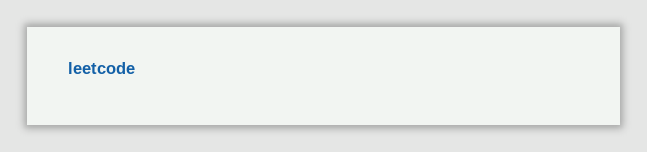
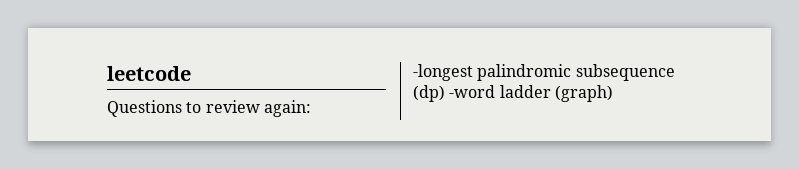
(135, 68) none -> [107,100,311,117] [413,64,675,81] [413,85,613,102] // Questions to review again: // -longest palindromic subsequence (dp) -word ladder (graph)

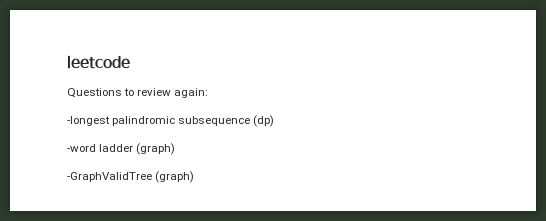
(445, 93) none -> (275, 121) //
(613, 93) none -> [67,171,195,183] // -GraphValidTree (graph)

